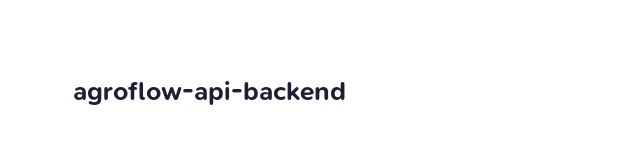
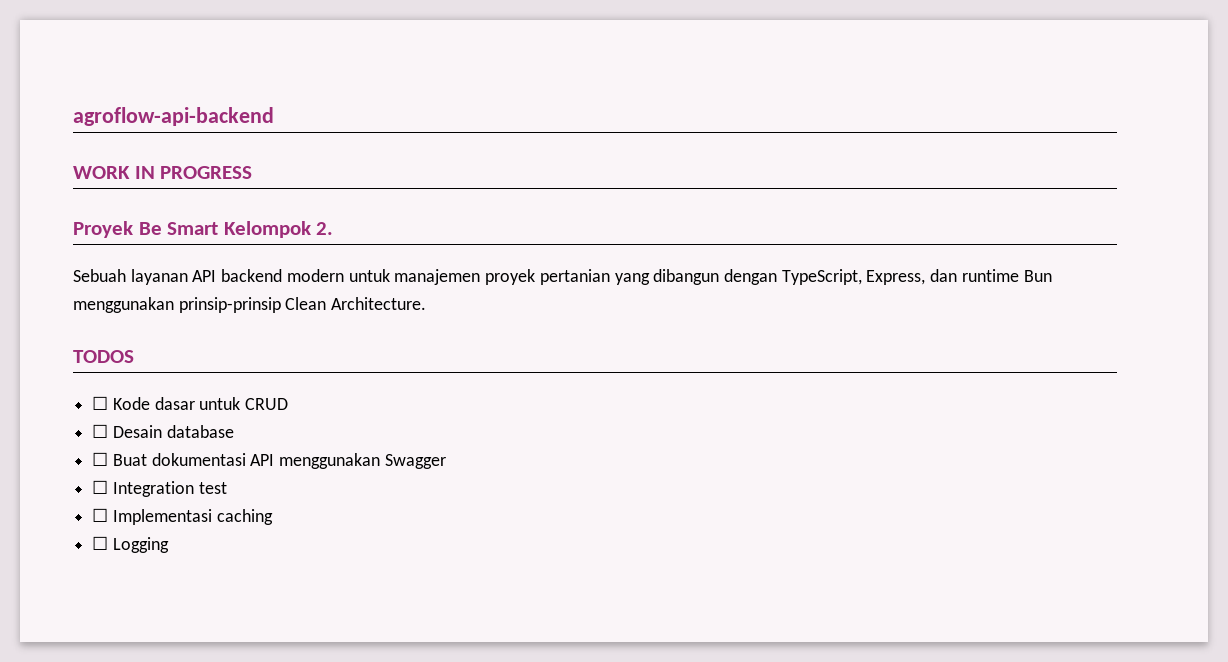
(346, 93) none -> [73,166,253,179] [73,221,334,238] [73,269,1052,285] [73,297,427,313] [73,350,134,363] [92,396,289,410] [92,424,234,438] [92,452,446,469] [92,480,227,497] [92,508,273,525] [92,536,169,553] // WORK IN PROGRESS // Proyek Be Smart Kelompok 2. // Sebuah layanan API backend modern untuk manajemen proyek pertanian yang dibangun dengan TypeScript, Express, dan runtime Bun menggunakan prinsip-prinsip Clean Architecture. // TODOS // ☐ Kode dasar untuk CRUD // ☐ Desain database // ☐ Buat dokumentasi API menggunakan Swagger // ☐ Integration test // ☐ Implementasi caching // ☐ Logging

